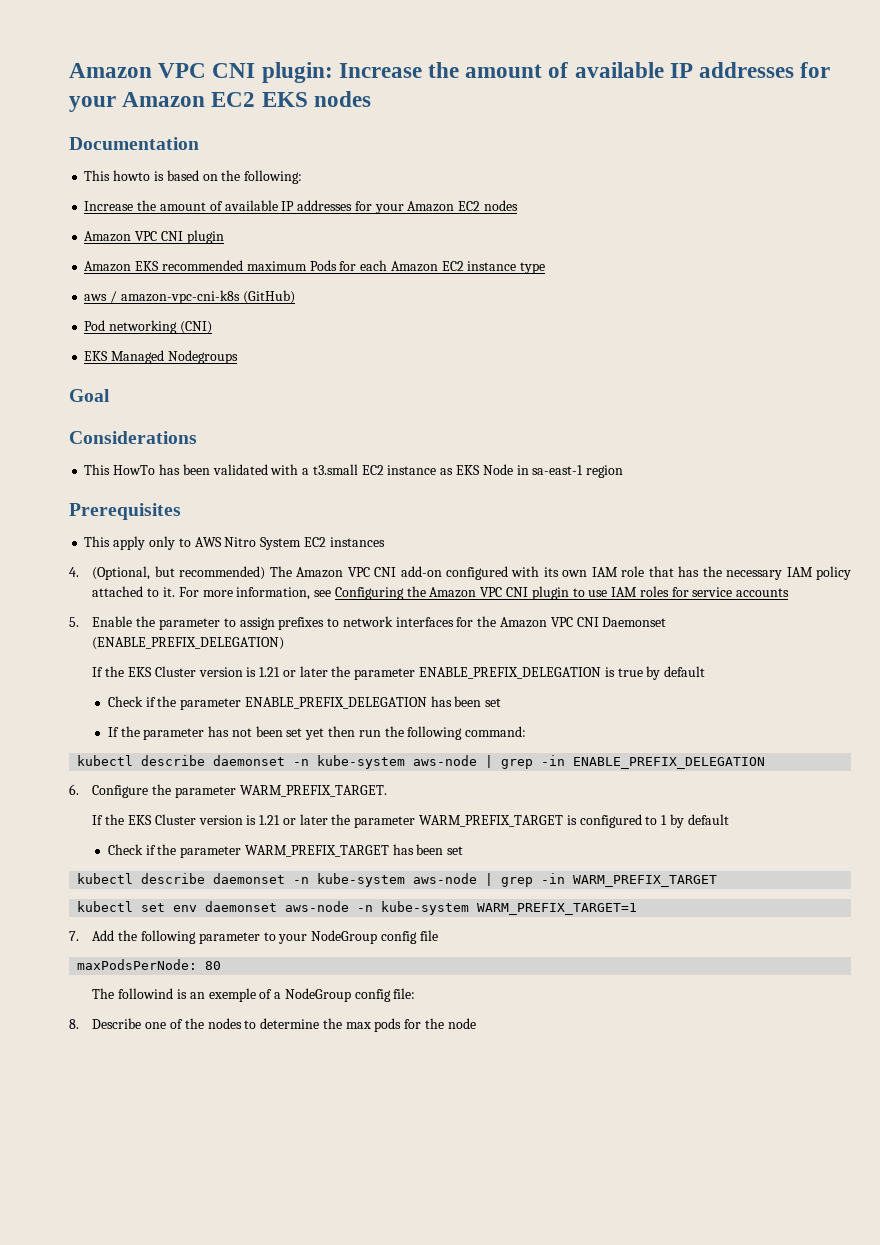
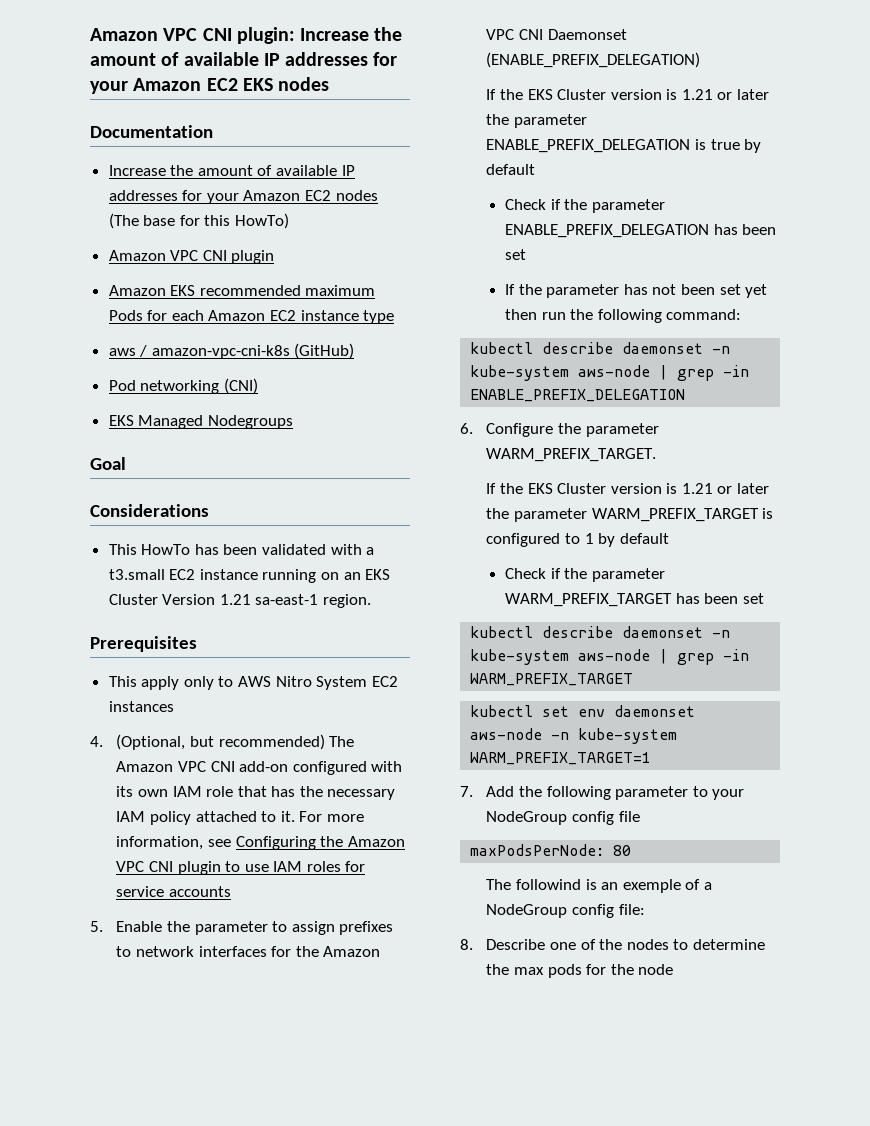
[84,170,303,184] // This howto is based on the following: -> (213, 131) none
(518, 205) none -> [108,213,290,229] (The base for this HowTo)
[440,464,624,478] as EKS Node in sa-east-1 region -> [262,569,391,583] [108,594,372,608] running on an EKS Cluster Version 1.21 sa-east-1 region.

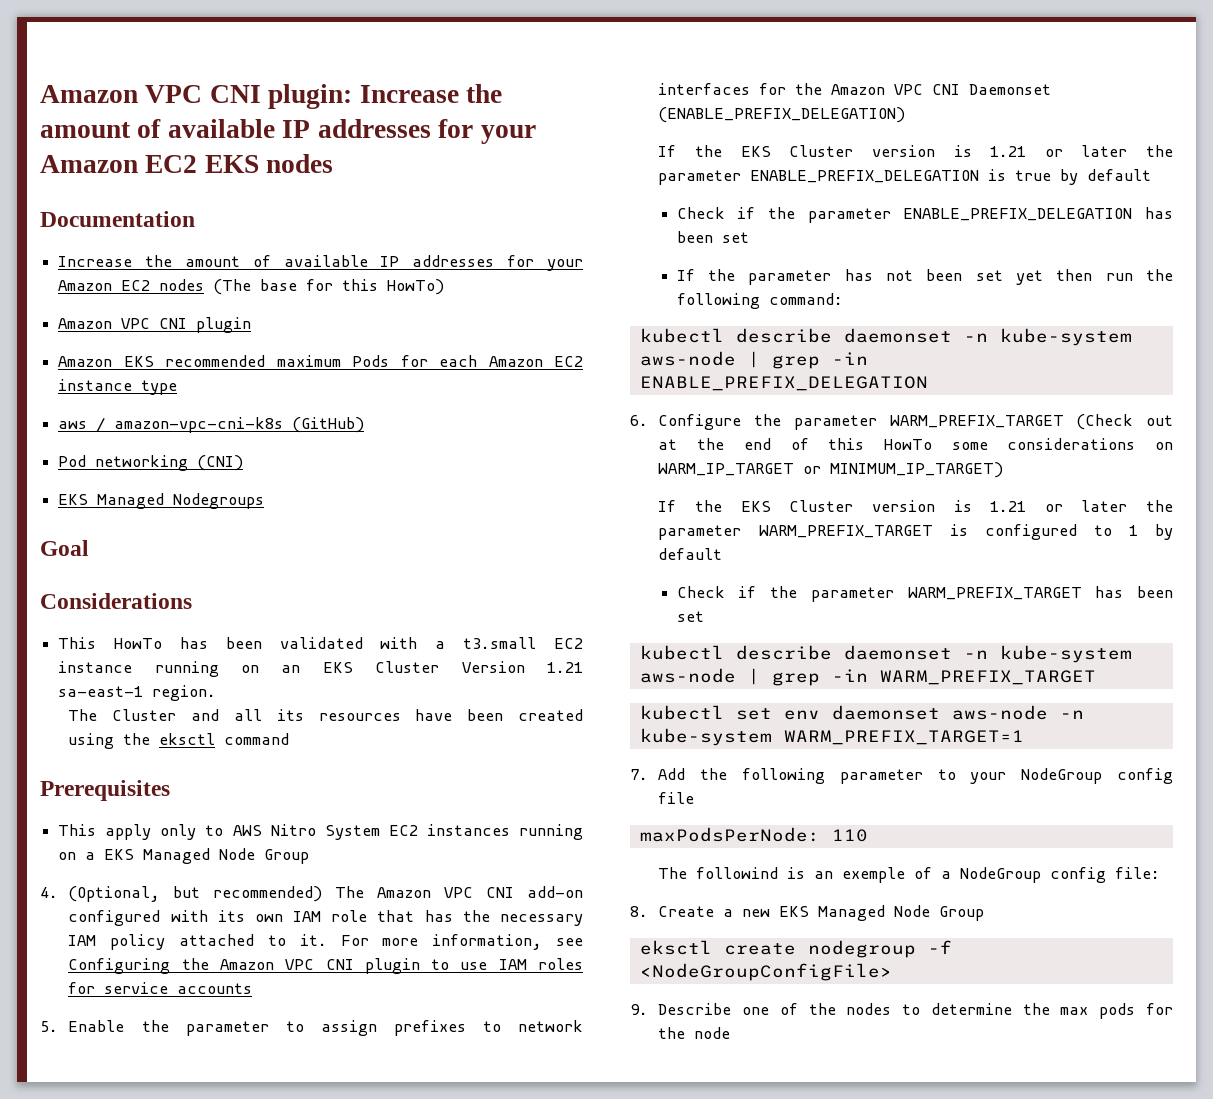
(372, 601) none -> [68,709,583,721] [68,733,290,749] // The Cluster and all its resources have been created using the eksctl command
(174, 706) none -> [519,824,583,840] [58,848,310,864] running on a EKS Managed Node Group
[486,448,657,462] WARM_PREFIX_TARGET. -> [889,414,1173,430] [658,438,1173,450] [658,462,1004,478] WARM_PREFIX_TARGET (Check out at the end of this HowTo some considerations on WARM_IP_TARGET or MINIMUM_IP_TARGET)
[613,845,632,856] 80 -> [831,829,868,842] 110
(473, 944) none -> [658,905,985,921] [639,940,952,958] [639,963,892,981] [630,1004,648,1015] Create a new EKS Managed Node Group // eksctl create nodegroup -f <NodeGroupConfigFile> // 9.

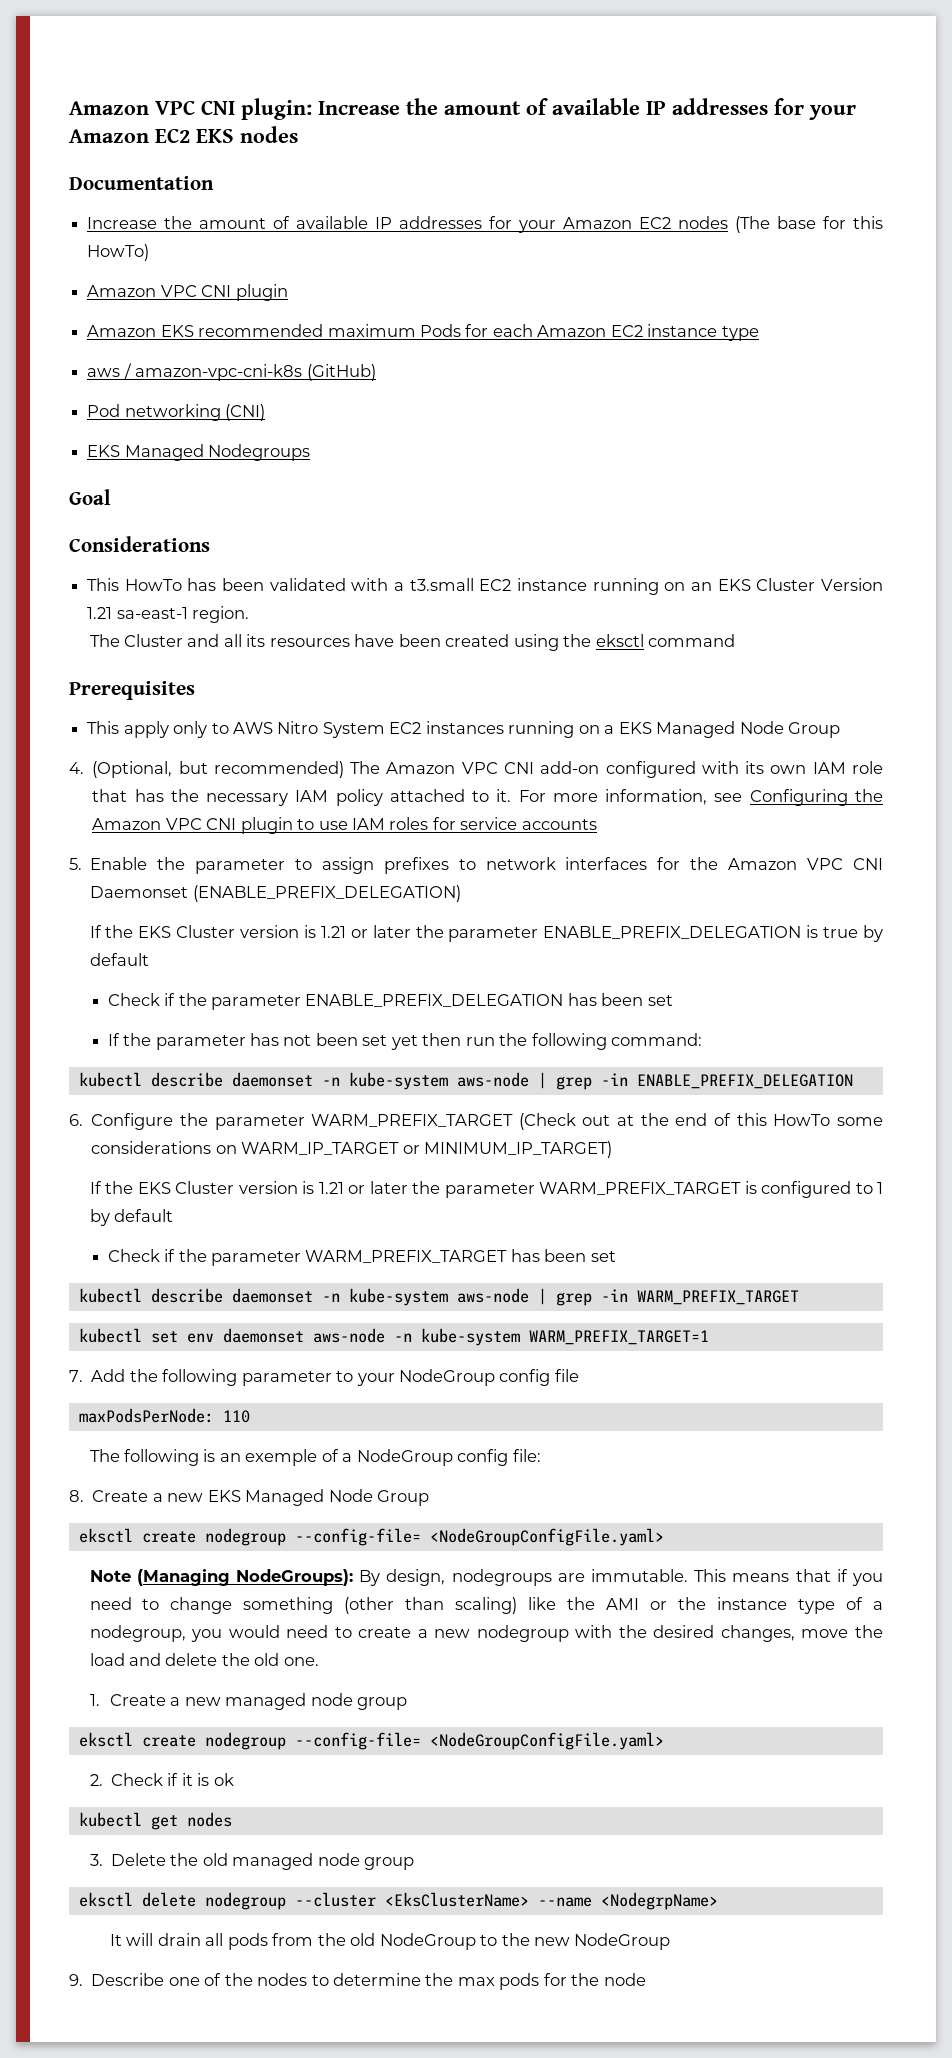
[696,867,779,879] followind -> [123,1449,199,1466] following
[927,940,952,954] [639,963,892,981] -f <NodeGroupConfigFile> -> [294,1528,664,1546] [89,1569,884,1586] [89,1597,883,1614] [89,1625,883,1642] [89,1653,319,1666] [89,1693,408,1710] [78,1732,664,1750] [89,1773,234,1786] [78,1812,232,1830] [89,1853,415,1870] [78,1892,718,1910] [110,1933,671,1950] --config-file= <NodeGroupConfigFile.yaml> // Note (Managing NodeGroups): By design, nodegroups are immutable. This means that if you need to change something (other than scaling) like the AMI or the instance type of a nodegroup, you would need to create a new nodegroup with the desired changes, move the load and delete the old one. // 1. Create a new managed node group // eksctl create nodegroup --config-file= <NodeGroupConfigFile.yaml> // 2. Check if it is ok // kubectl get nodes // 3. Delete the old managed node group // eksctl delete nodegroup --cluster <EksClusterName> --name <NodegrpName> // It will drain all pods from the old NodeGroup to the new NodeGroup

